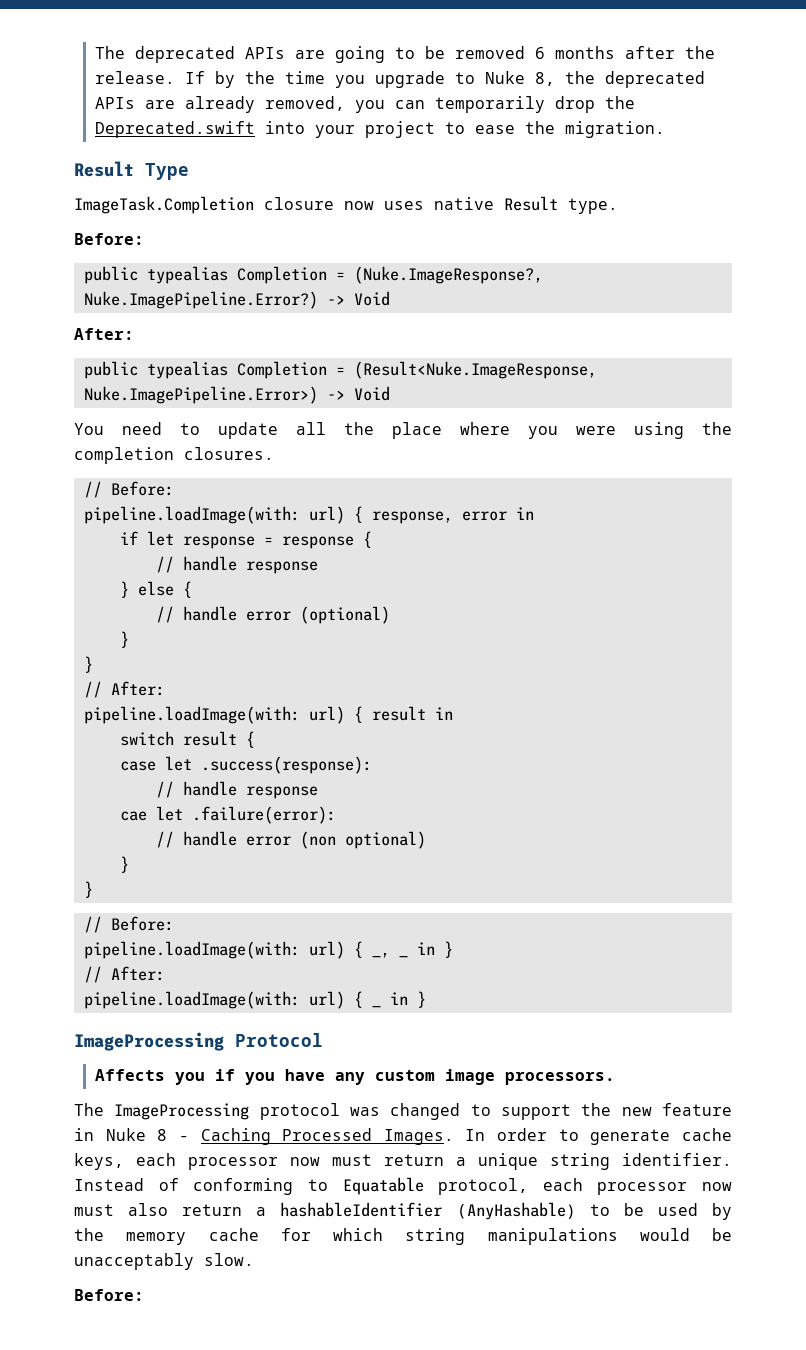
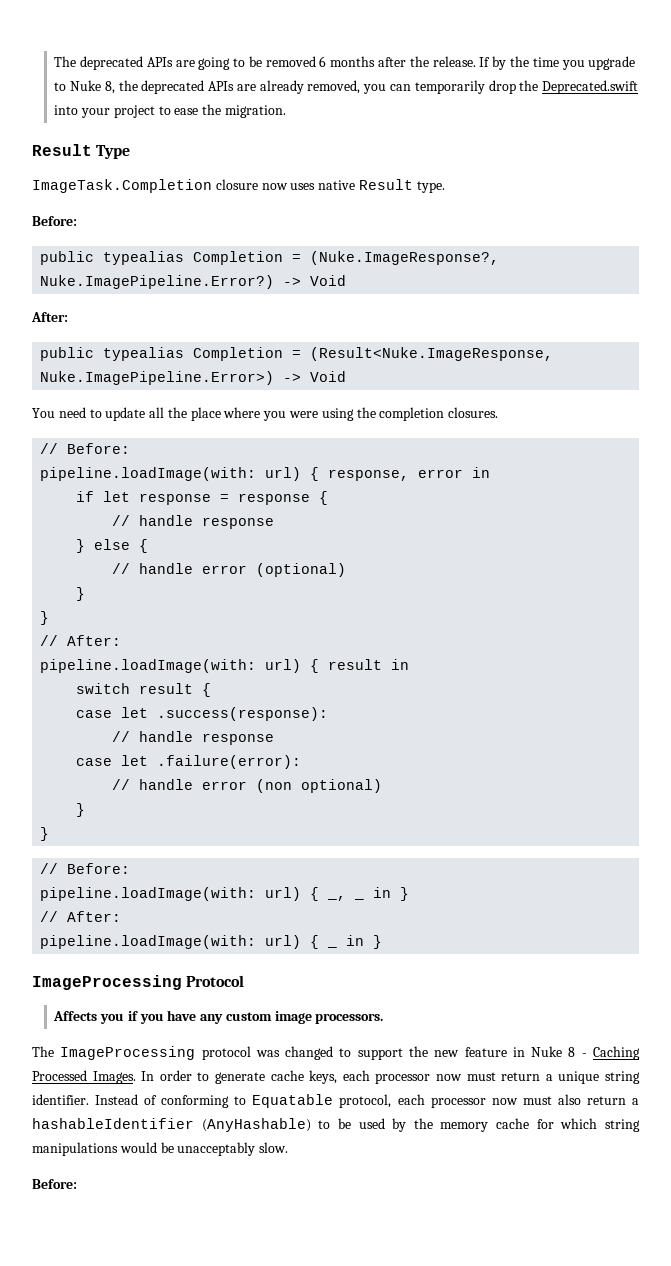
[119,811,147,821] cae -> [76,758,113,766] case

